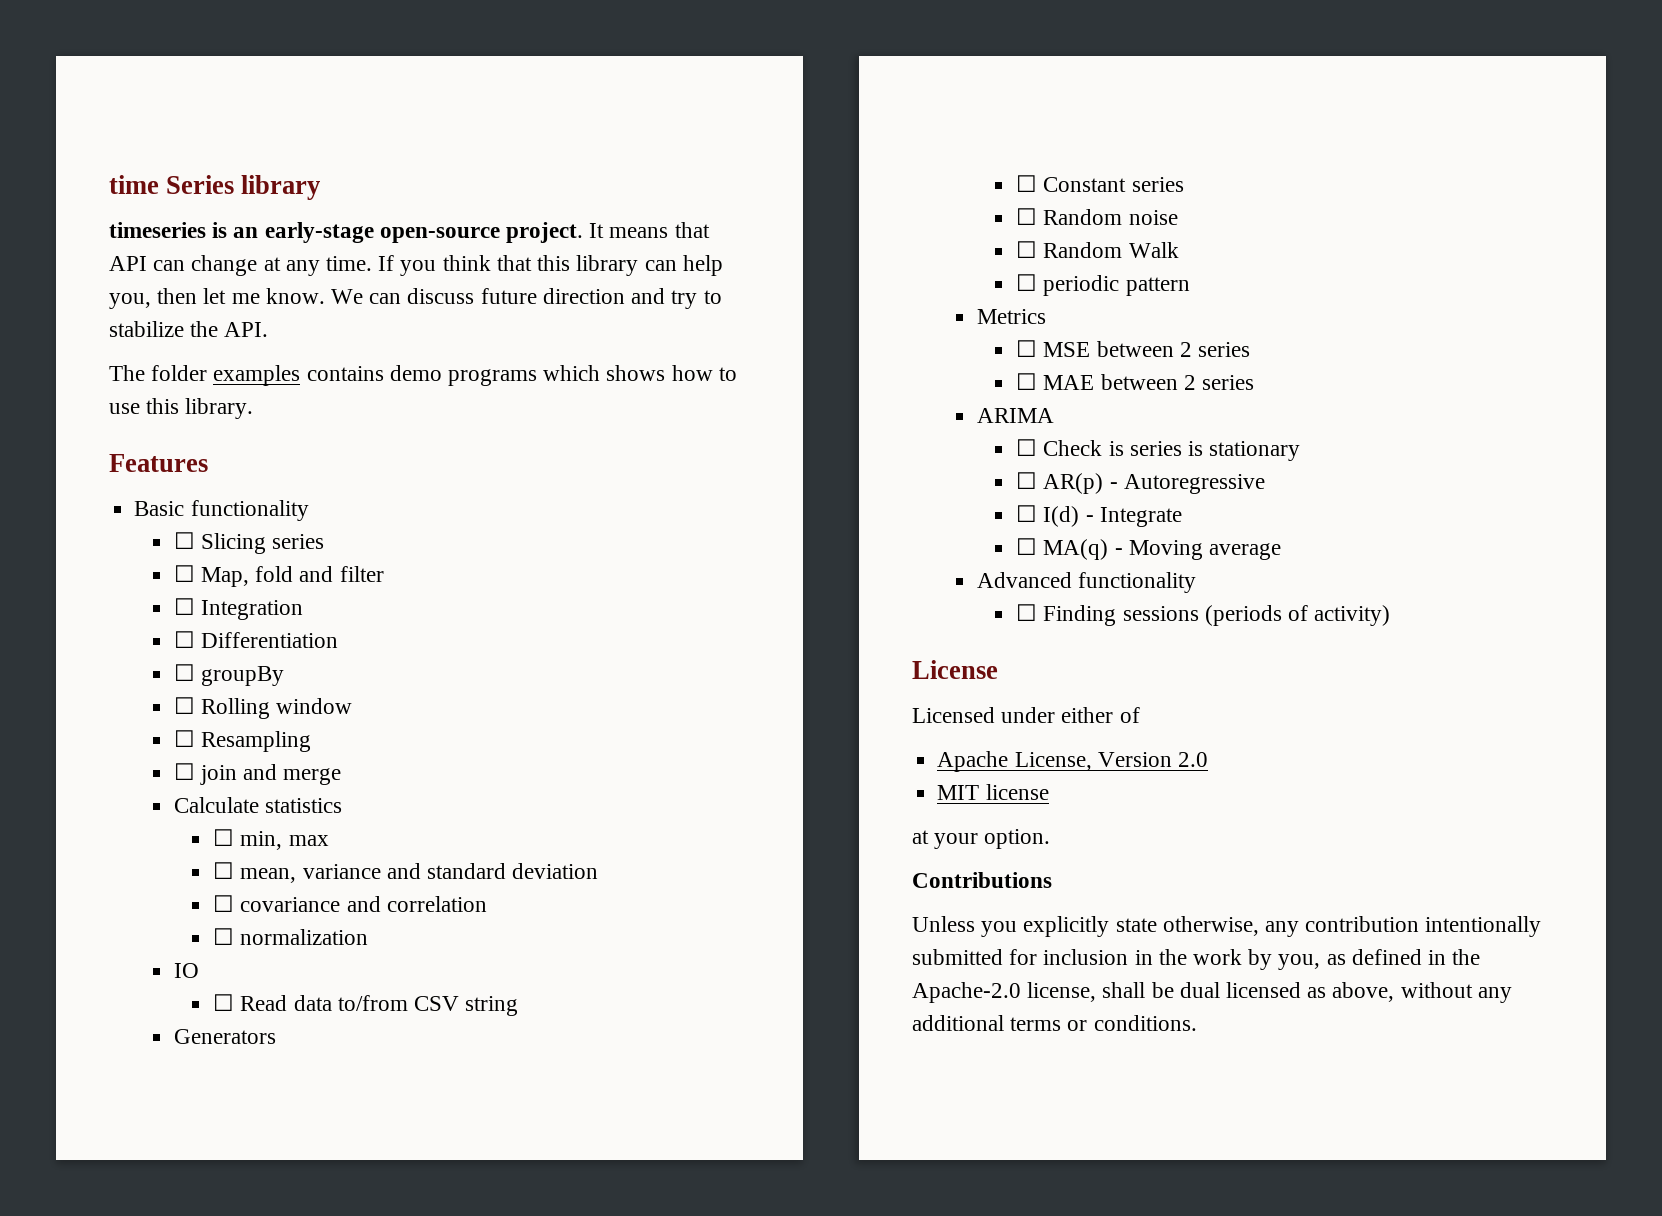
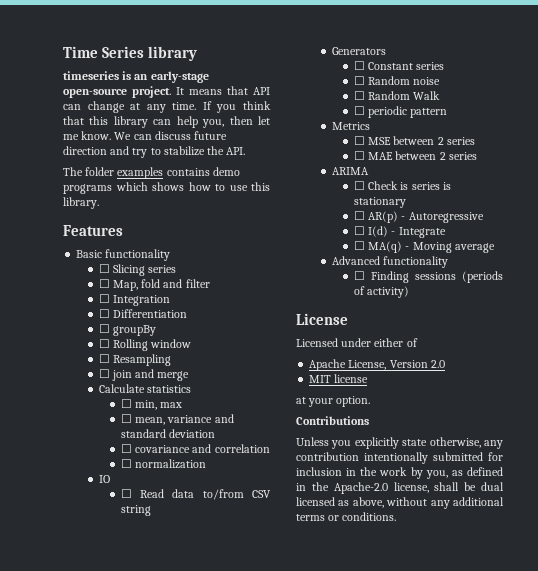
[109,175,159,194] time -> [63,46,98,58] Time

